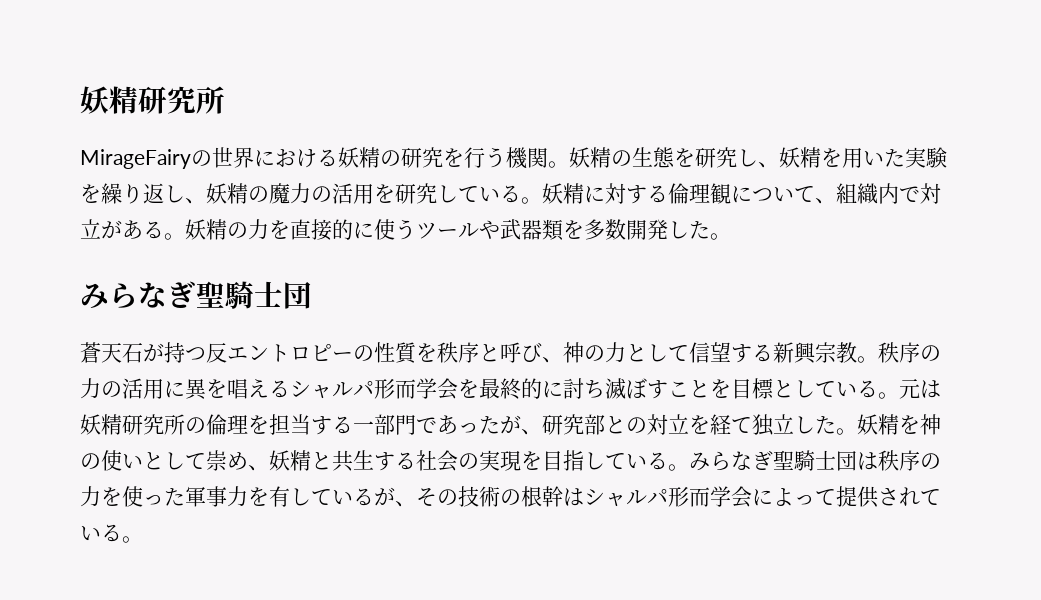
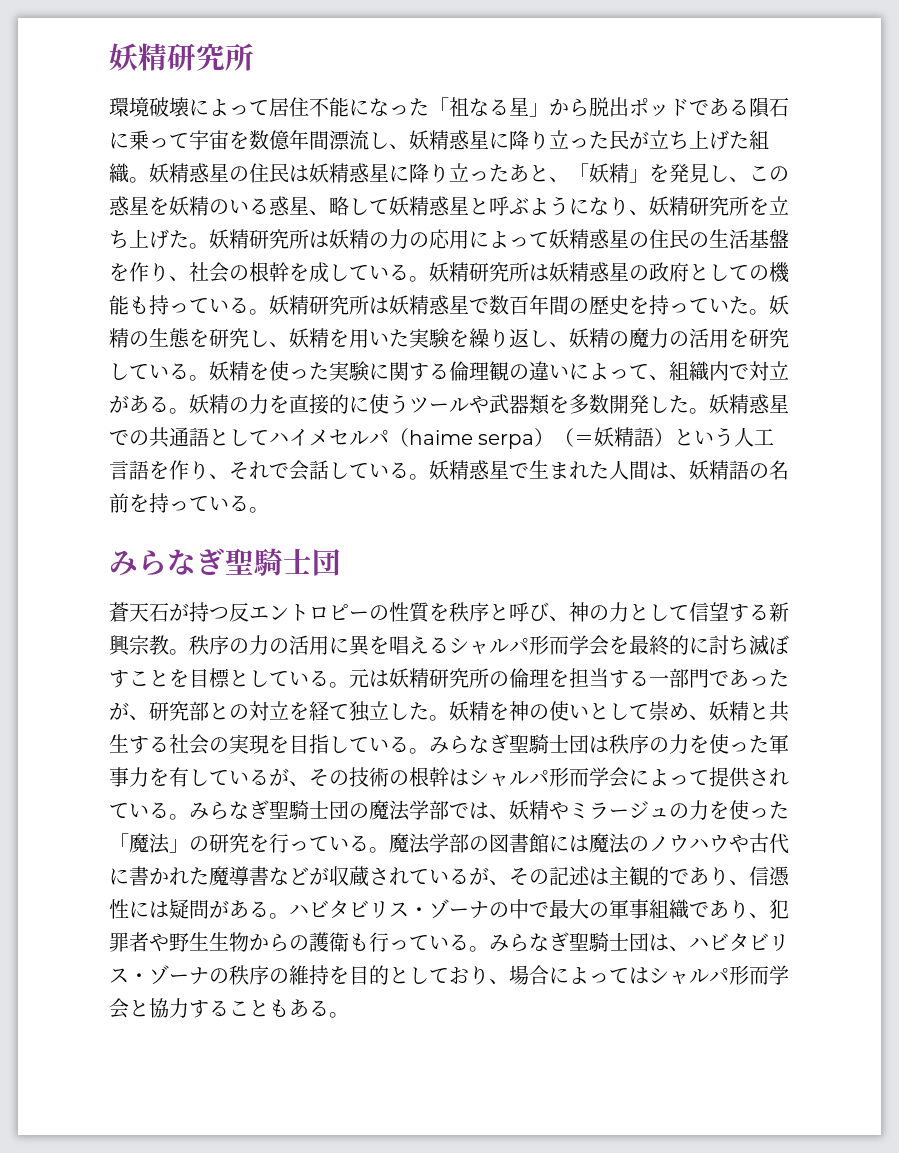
[80,147,548,169] MirageFairyの世界における妖精の研究を行う機関 -> [109,97,789,118] [109,130,769,150] [109,163,789,183] [109,196,789,216] [109,229,789,249] [109,262,790,283] [109,295,749,315] 環境破壊によって居住不能になった「祖なる星」から脱出ポッドである隕石に乗って宇宙を数億年間漂流し、妖精惑星に降り立った民が立ち上げた組織。妖精惑星の住民は妖精惑星に降り立ったあと、「妖精」を発見し、この惑星を妖精のいる惑星、略して妖精惑星と呼ぶようになり、妖精研究所を立ち上げた。妖精研究所は妖精の力の応用によって妖精惑星の住民の生活基盤を作り、社会の根幹を成している。妖精研究所は妖精惑星の政府としての機能も持っている。妖精研究所は妖精惑星で数百年間の歴史を持っていた
[584,183,794,204] に対する倫理観につい -> [249,361,629,381] を使った実験に関する倫理観の違いによっ
(731, 236) none -> [709,394,789,414] [109,427,775,449] [109,460,789,481] [109,493,269,513] 妖精惑星での共通語としてハイメセルパ（haime serpa）（＝妖精語）という人工言語を作り、それで会話している。妖精惑星で生まれた人間は、妖精語の名前を持っている。
(143, 539) none -> [189,800,789,821] [109,833,789,854] [109,866,790,887] [109,899,789,919] [109,932,789,952] [109,965,789,985] [109,998,349,1019] みらなぎ聖騎士団の魔法学部では、妖精やミラージュの力を使った「魔法」の研究を行っている。魔法学部の図書館には魔法のノウハウや古代に書かれた魔導書などが収蔵されているが、その記述は主観的であり、信憑性には疑問がある。ハビタビリス・ゾーナの中で最大の軍事組織であり、犯罪者や野生生物からの護衛も行っている。みらなぎ聖騎士団は、ハビタビリス・ゾーナの秩序の維持を目的としており、場合によってはシャルパ形而学会と協力することもある。

